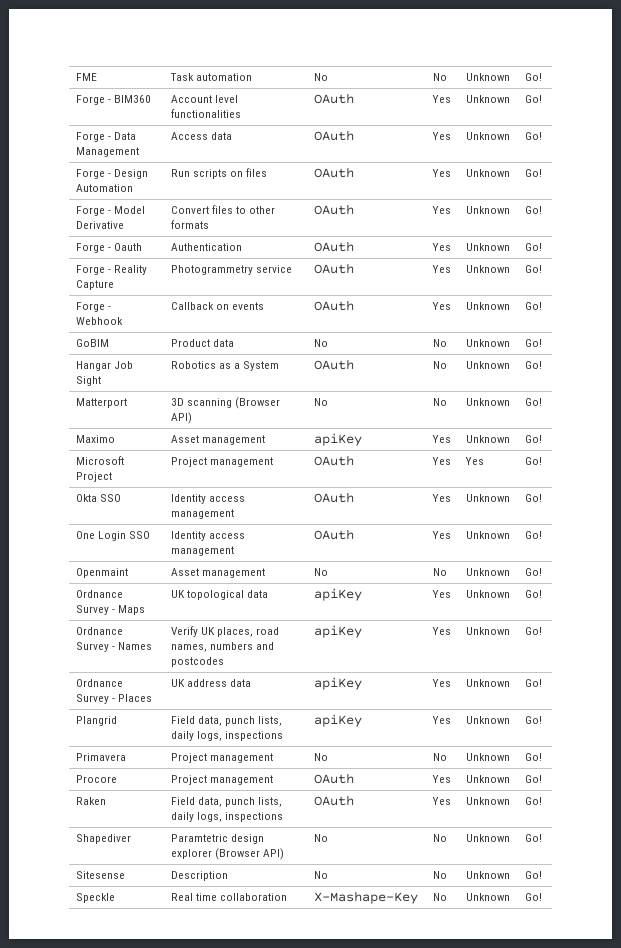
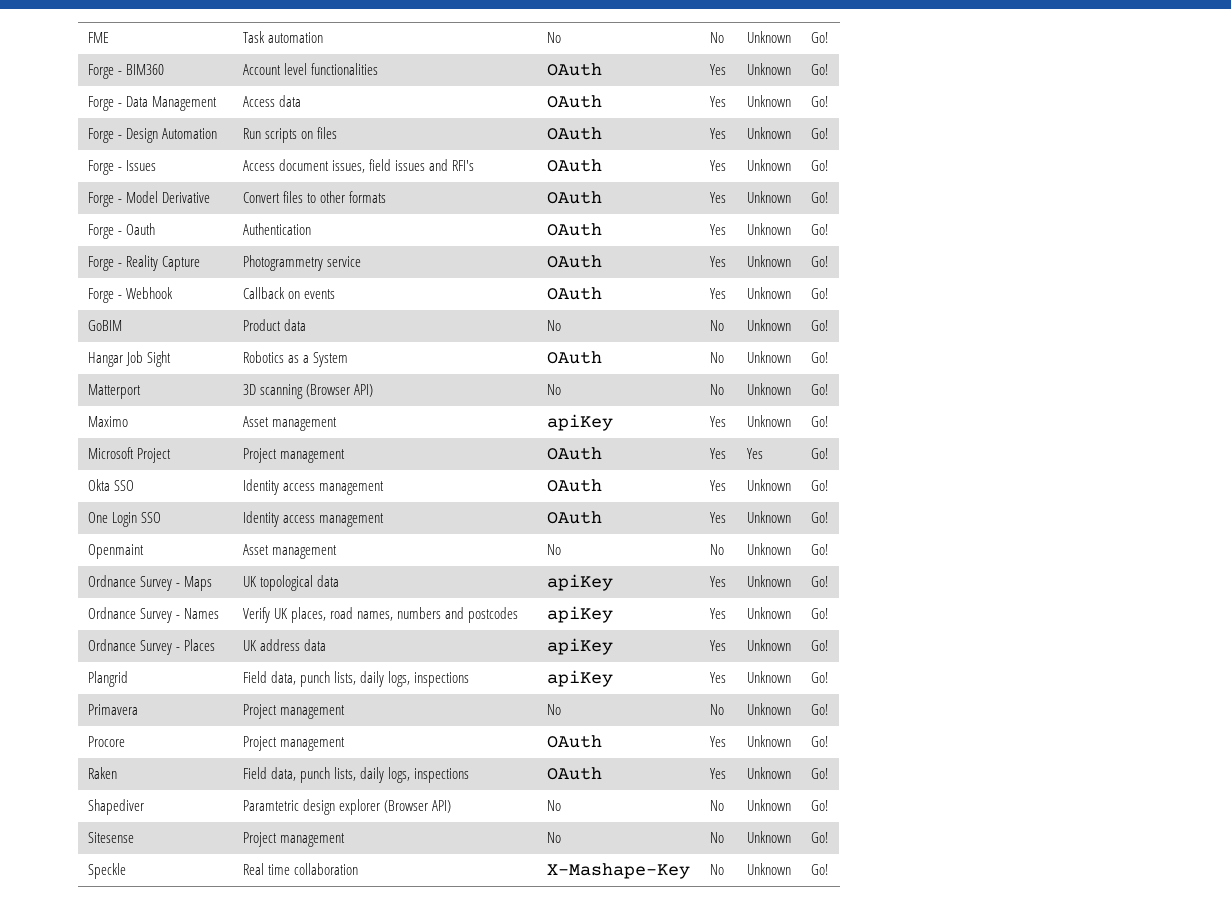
(543, 173) none -> [87,160,156,175] [242,159,475,173] [546,159,602,172] [709,160,726,171] [746,159,791,171] [810,160,828,171] // Forge - Issues | Access document issues, field issues and RFI's | OAuth | Yes | Unknown | Go!
[171,871,229,881] Description -> [242,832,345,847] Project management

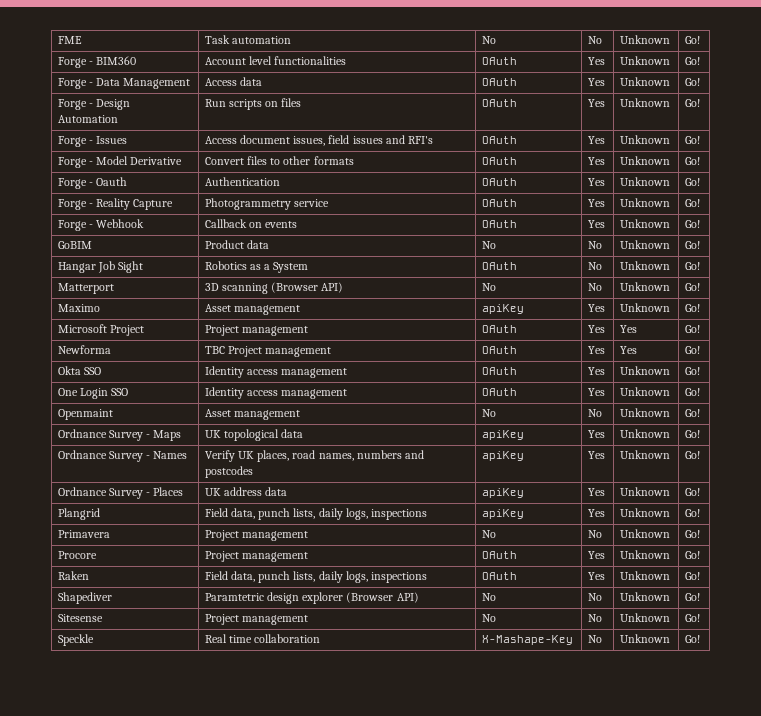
(828, 453) none -> [58,345,112,354] [205,346,332,357] [482,346,518,354] [588,346,606,354] [620,346,638,354] [685,346,701,354] // Newforma | TBC Project management | OAuth | Yes | Yes | Go!

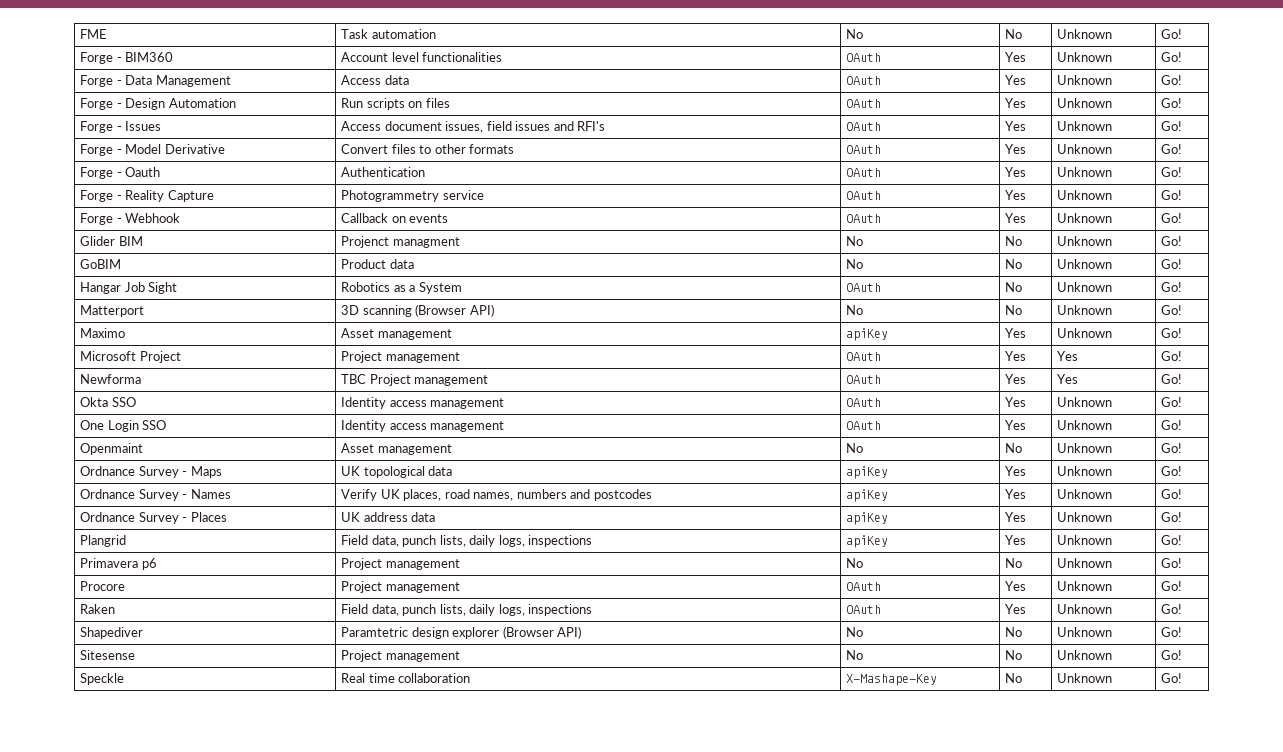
(701, 224) none -> [80,236,143,246] [341,236,460,248] [846,236,864,246] [1005,236,1023,246] [1057,236,1113,246] [1161,236,1183,246] // Glider BIM | Projenct managment | No | No | Unknown | Go!
(111, 534) none -> [141,558,157,570] p6

